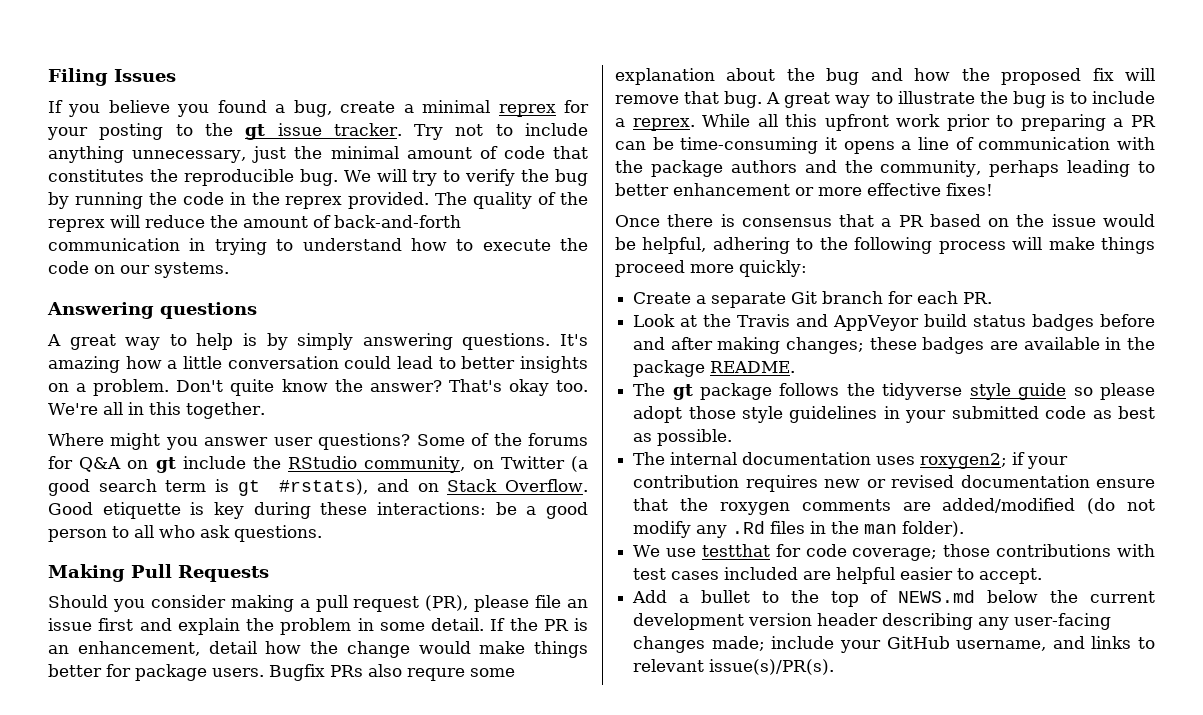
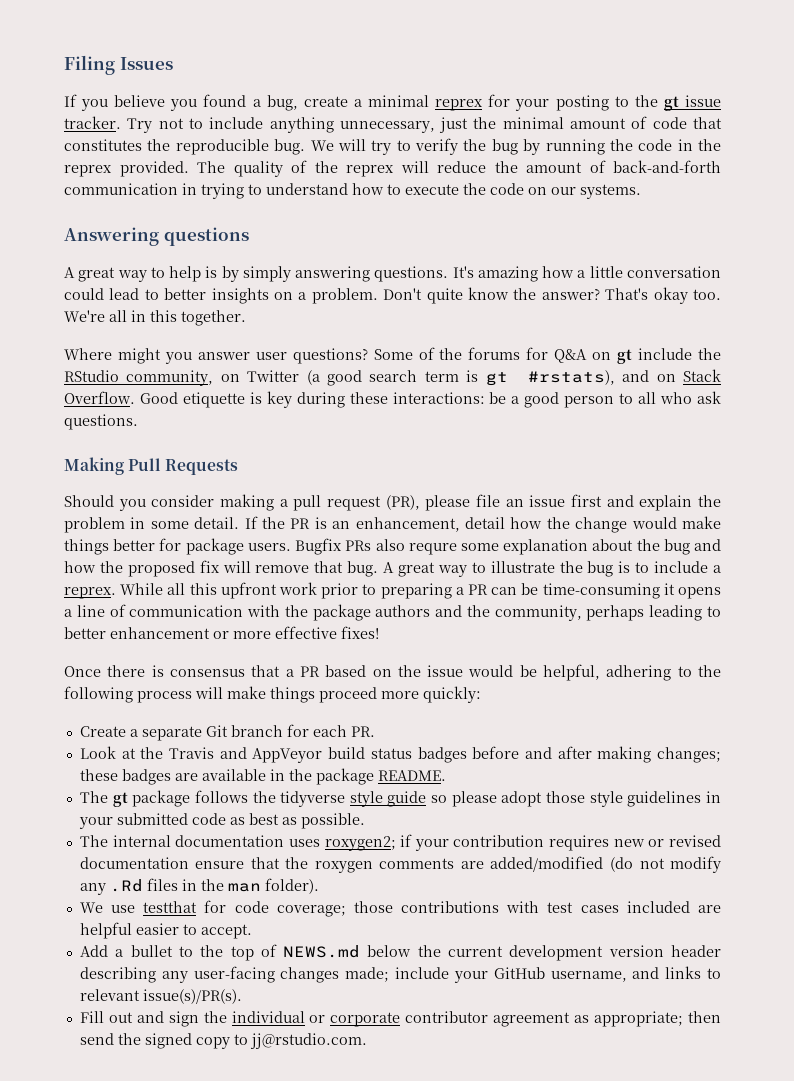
(835, 667) none -> [79,1011,721,1027] [79,1033,367,1049] // Fill out and sign the individual or corporate contributor agreement as appropriate; then send the signed copy to jj@rstudio.com.

